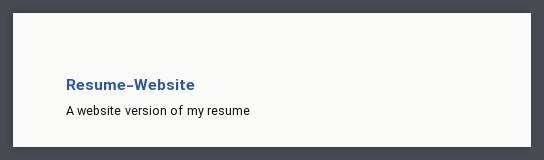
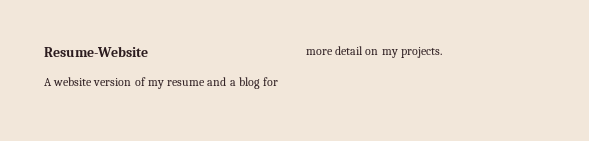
(250, 111) none -> [207,77,279,89] [306,46,442,58] and a blog for more detail on my projects.

